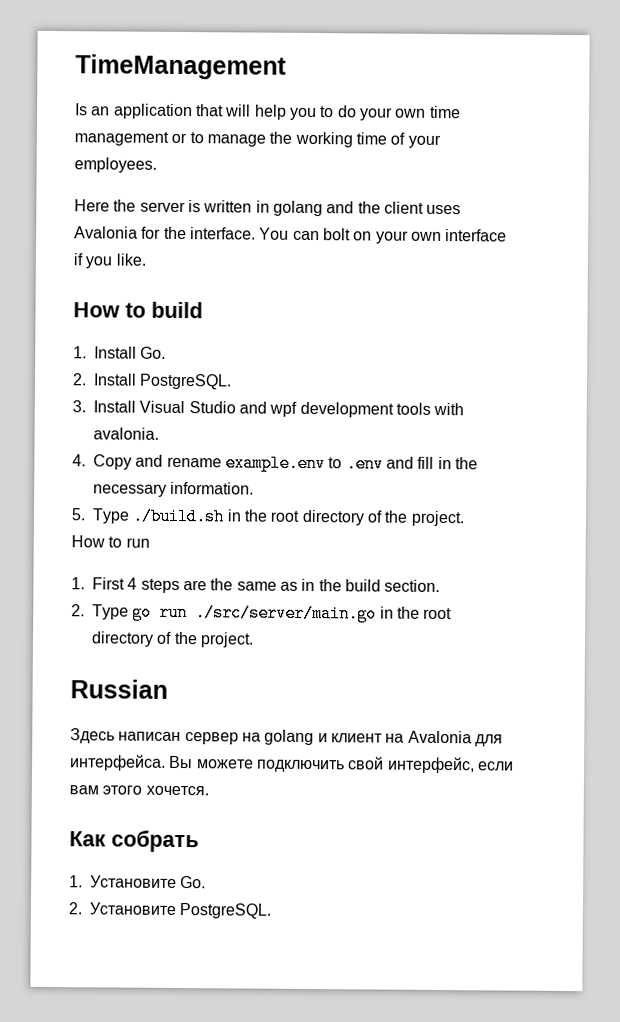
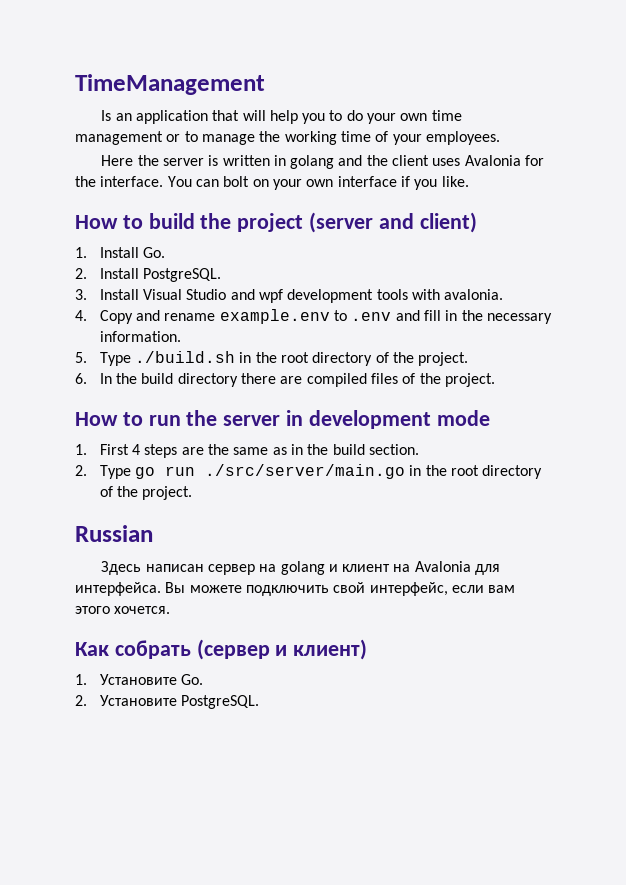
(203, 310) none -> [200,212,477,233] the project (server and client)
[71,535,150,548] How to run -> [75,373,495,387] [75,410,490,429] 6. In the build directory there are compiled files of the project. // How to run the server in development mode
(199, 841) none -> [196,639,368,660] (сервер и клиент)

